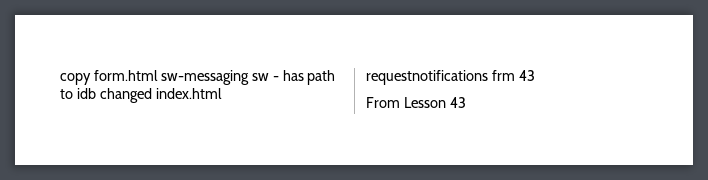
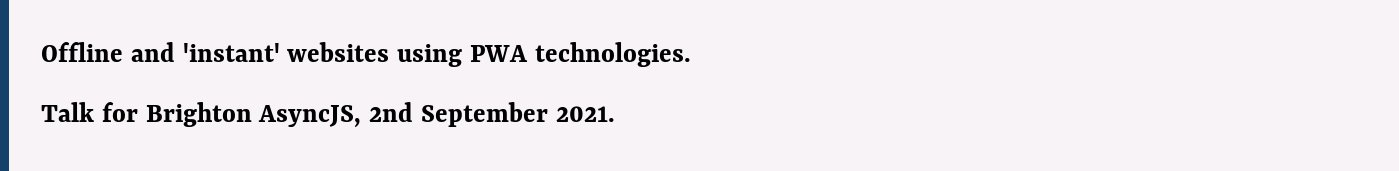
[60,70,336,85] [60,88,222,103] [366,70,535,85] [366,97,466,108] copy form.html sw-messaging sw - has path to idb changed index.html requestnotifications frm 43 // From Lesson 43 -> [41,42,691,67] [41,102,615,128] Offline and 'instant' websites using PWA technologies. // Talk for Brighton AsyncJS, 2nd September 2021.

